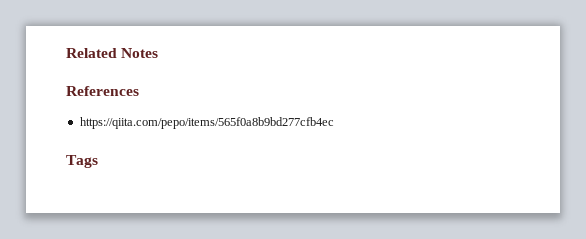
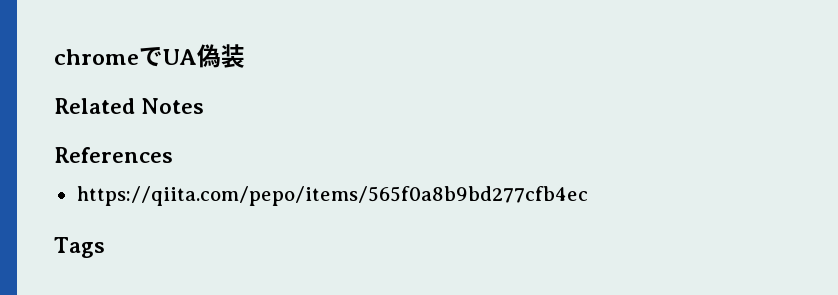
(66, 53) none -> [54,44,245,68] chromeでUA偽装 //

